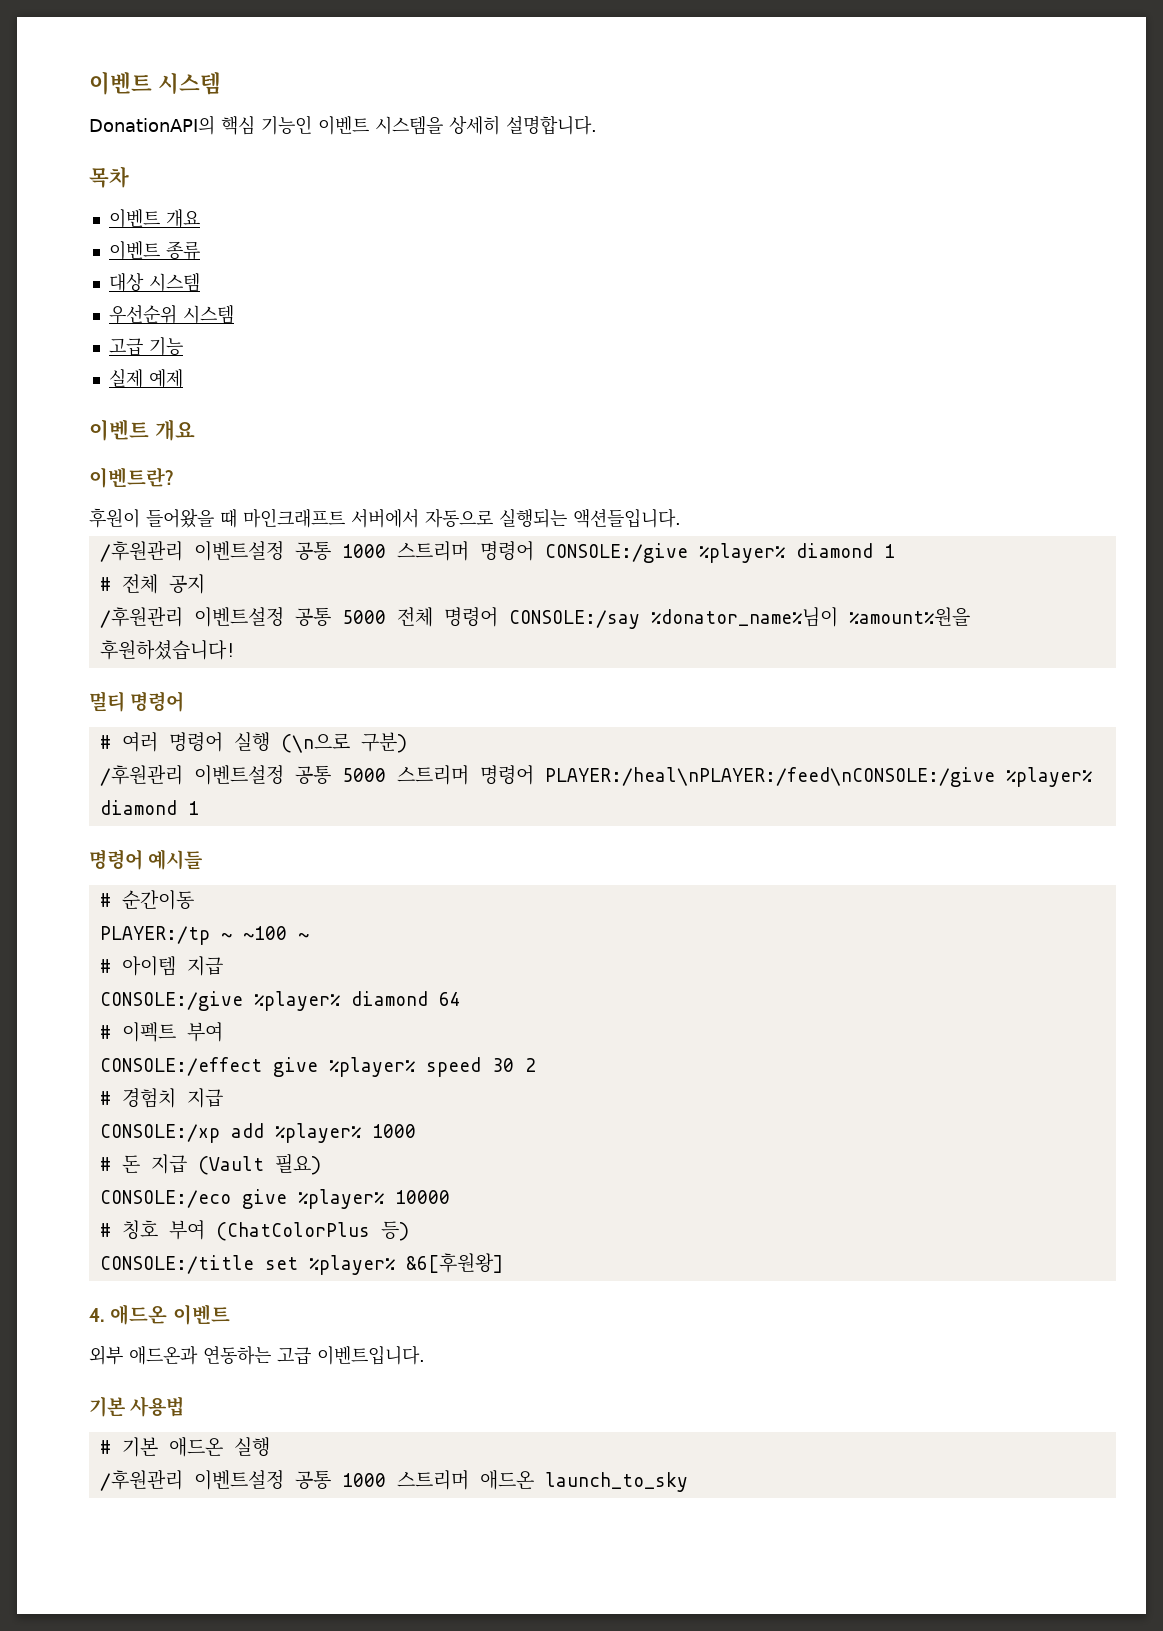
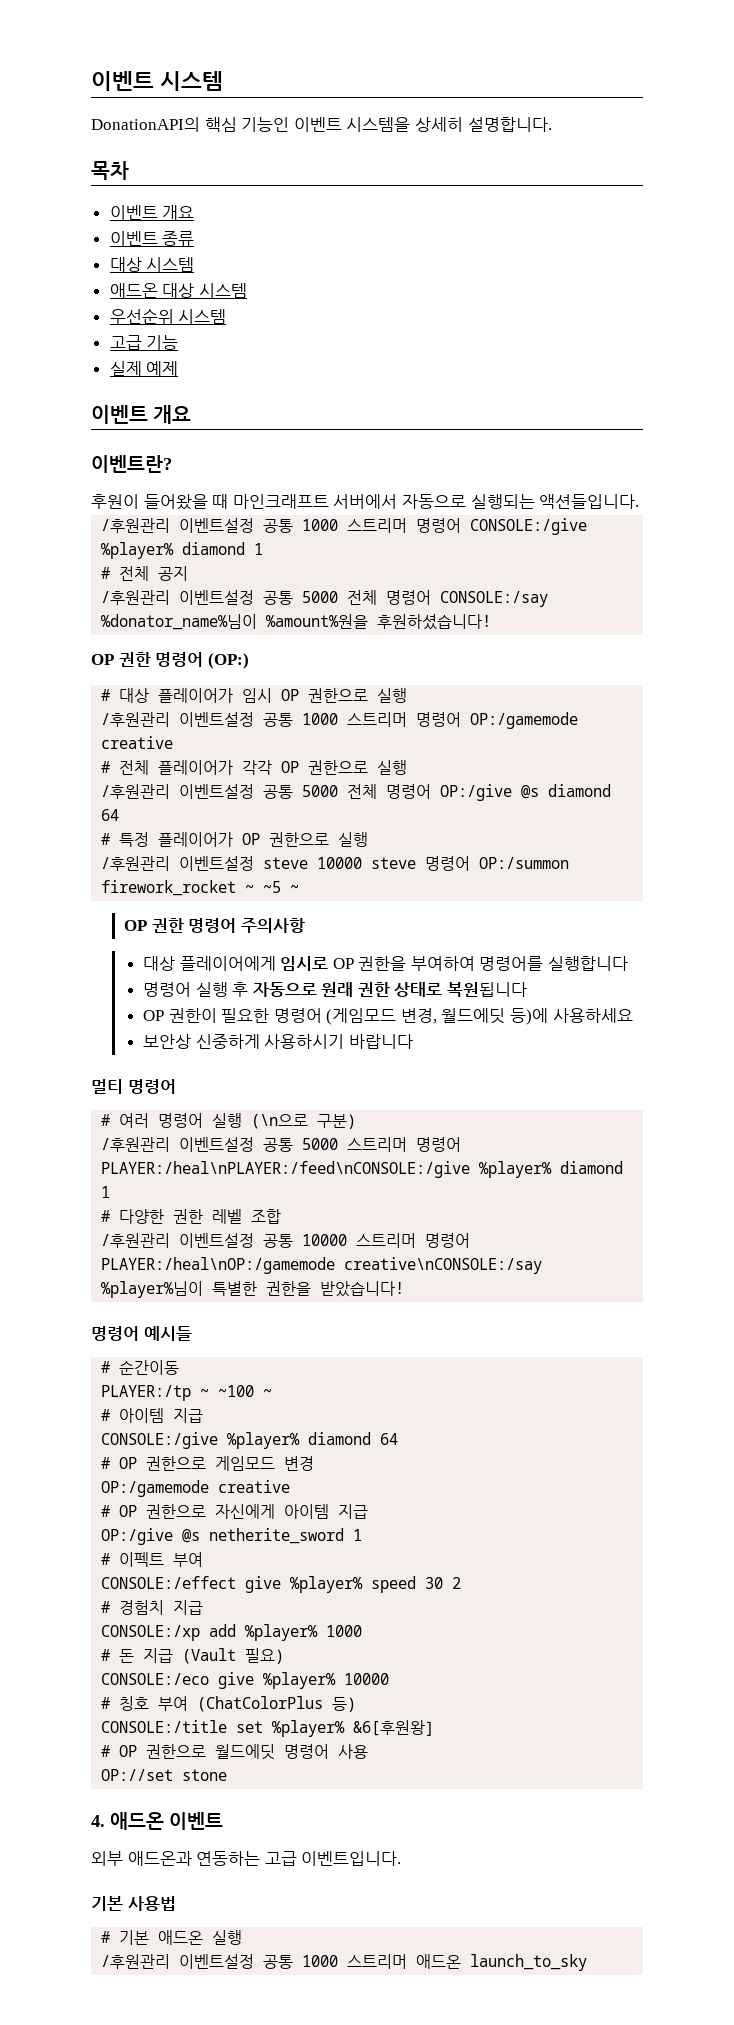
(200, 282) none -> [109,283,247,298] // 애드온 대상 시스템
(236, 650) none -> [91,652,249,669] [101,688,408,703] [101,712,579,729] [101,736,174,749] [101,760,408,775] [101,784,612,801] [101,809,120,821] [101,832,369,847] [101,856,570,871] [101,880,300,896] [124,918,305,933] [142,956,629,971] [142,982,528,997] [142,1008,633,1025] [142,1034,413,1049] // OP 권한 명령어 (OP:) // # 대상 플레이어가 임시 OP 권한으로 실행 // /후원관리 이벤트설정 공통 1000 스트리머 명령어 OP:/gamemode creative // # 전체 플레이어가 각각 OP 권한으로 실행 // /후원관리 이벤트설정 공통 5000 전체 명령어 OP:/give @s diamond 64 // # 특정 플레이어가 OP 권한으로 실행 // /후원관리 이벤트설정 steve 10000 steve 명령어 OP:/summon firework_rocket ~ ~5 ~ // OP 권한 명령어 주의사항 // 대상 플레이어에게 임시로 OP 권한을 부여하여 명령어를 실행합니다 // 명령어 실행 후 자동으로 원래 권한 상태로 복원됩니다 // OP 권한이 필요한 명령어 (게임모드 변경, 월드에딧 등)에 사용하세요 // 보안상 신중하게 사용하시기 바랍니다
(199, 808) none -> [101,1209,282,1224] [101,1233,471,1248] [101,1257,543,1274] [101,1281,405,1298] // # 다양한 권한 레벨 조합 // /후원관리 이벤트설정 공통 10000 스트리머 명령어 PLAYER:/heal\nOP:/gamemode creative\nCONSOLE:/say %player%님이 특별한 권한을 받았습니다!
(461, 999) none -> [101,1456,315,1471] [101,1480,291,1497] [101,1504,369,1519] [101,1528,363,1545] // # OP 권한으로 게임모드 변경 // OP:/gamemode creative // # OP 권한으로 자신에게 아이템 지급 // OP:/give @s netherite_sword 1
(503, 1263) none -> [101,1744,369,1760] [101,1769,228,1781] // # OP 권한으로 월드에딧 명령어 사용 // OP://set stone

